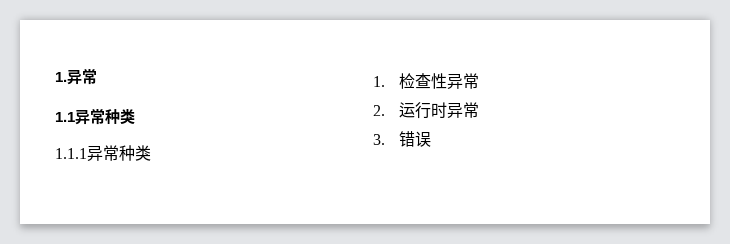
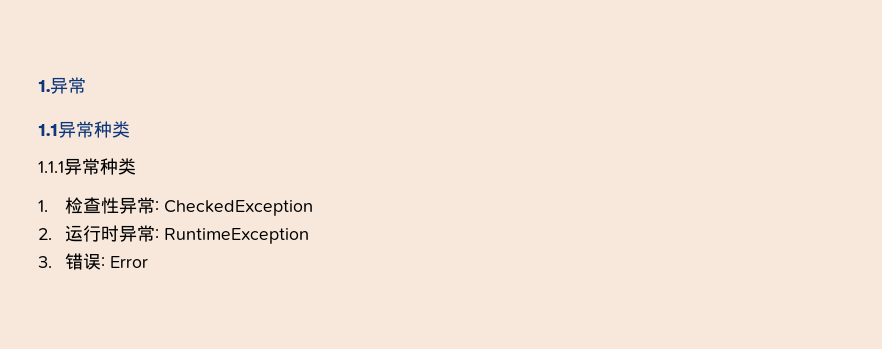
(479, 81) none -> [155,200,314,216] : CheckedException
(479, 110) none -> [155,228,310,244] : RuntimeException
(431, 139) none -> [101,256,149,268] : Error

